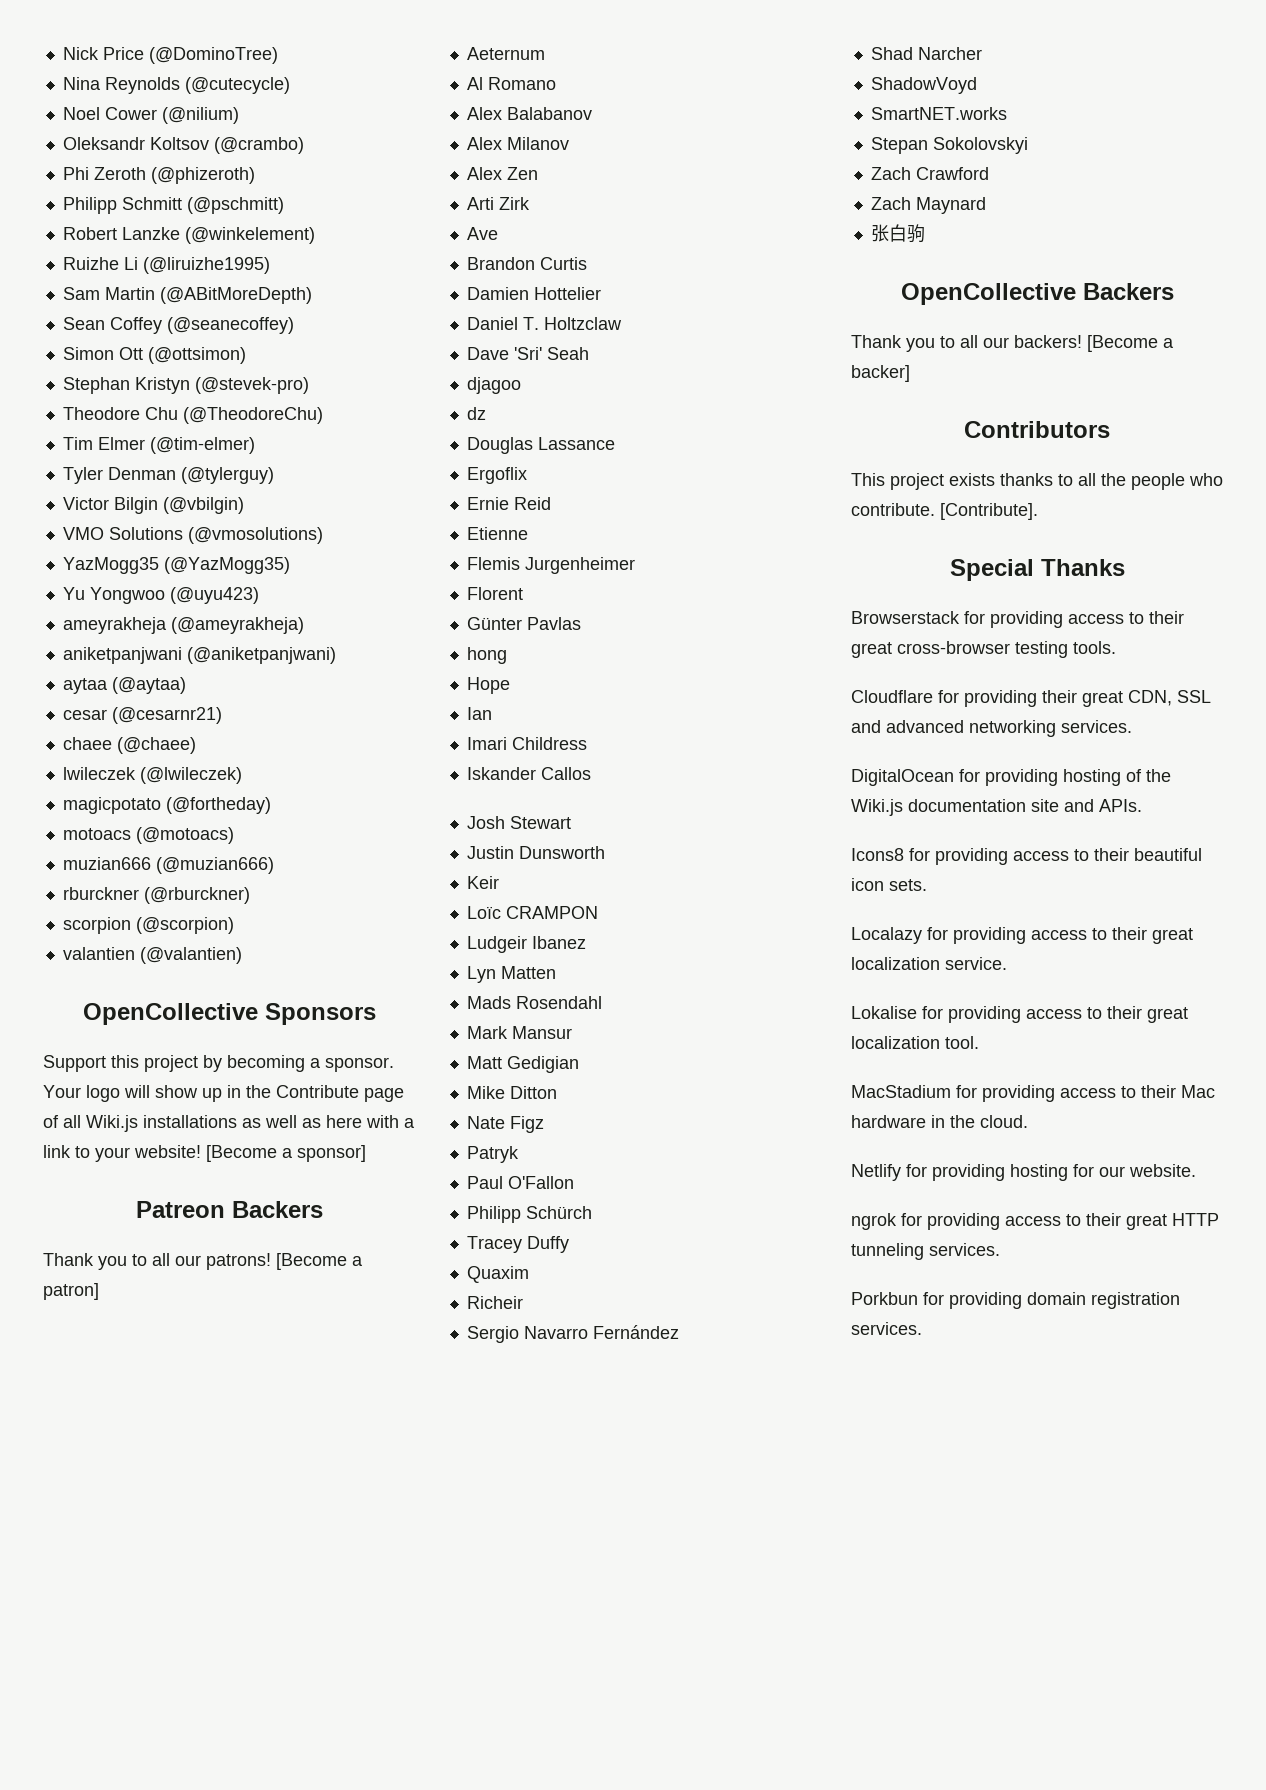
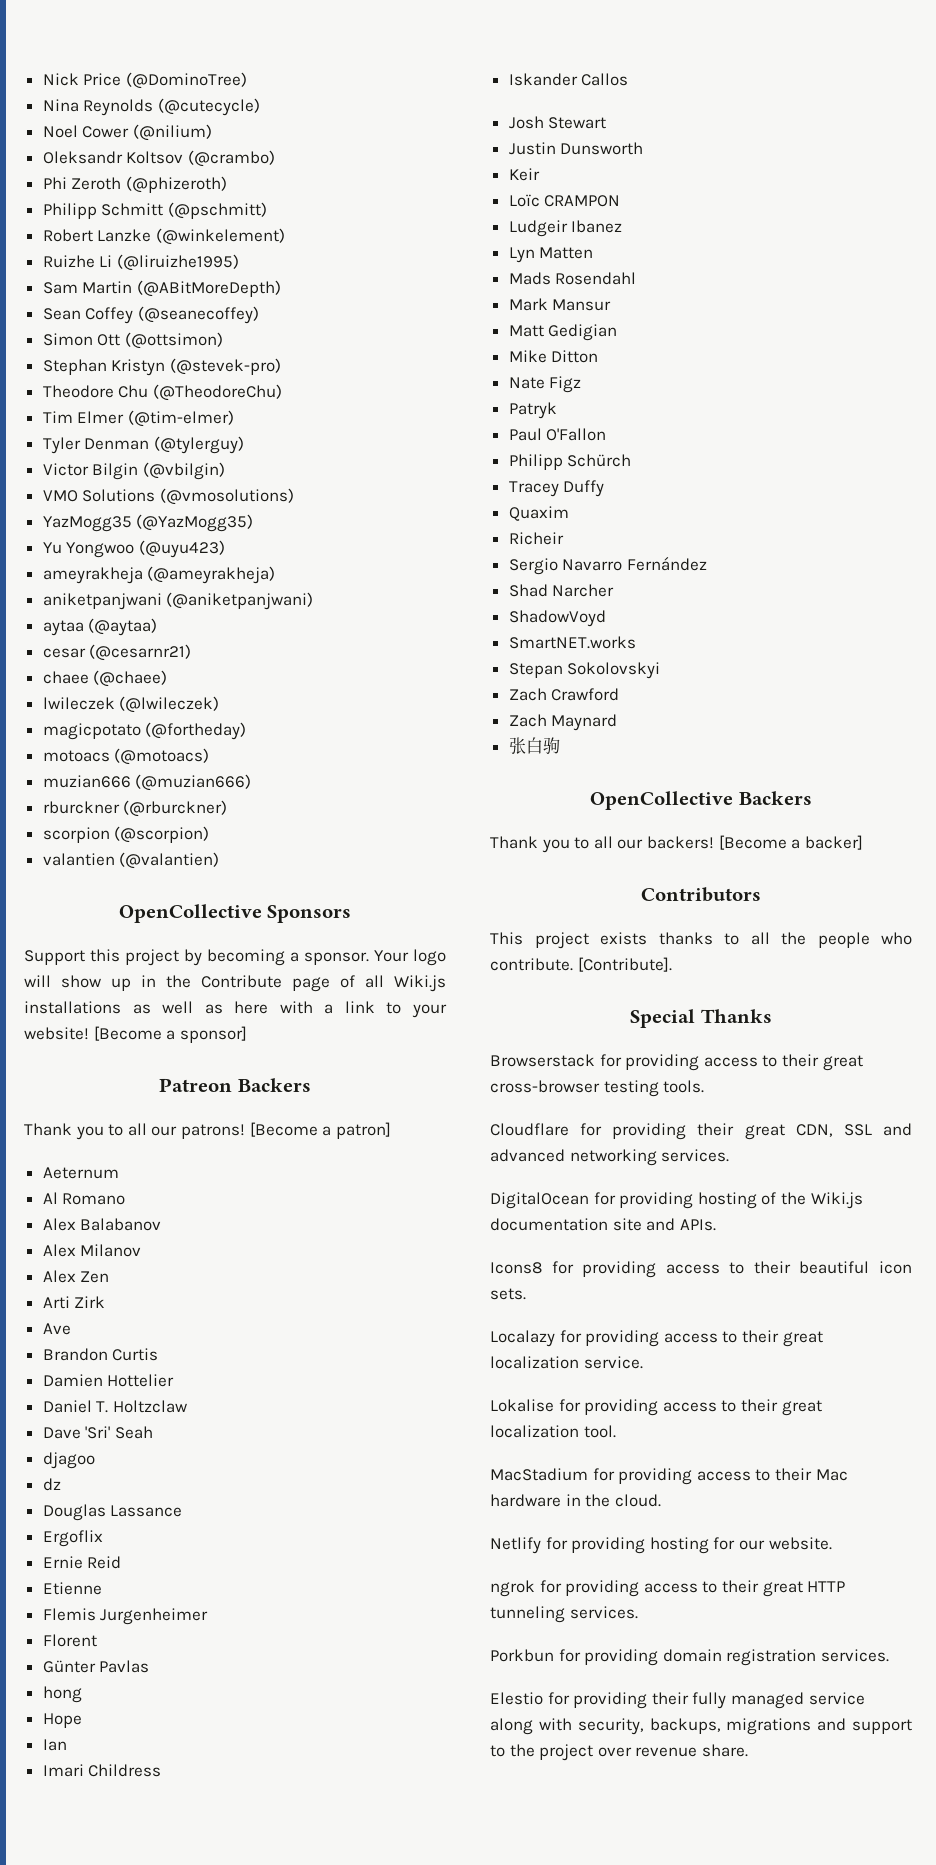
(922, 1328) none -> [490,1692,865,1709] [490,1718,912,1735] [490,1744,748,1761] // Elestio for providing their fully managed service along with security, backups, migrations and support to the project over revenue share.

